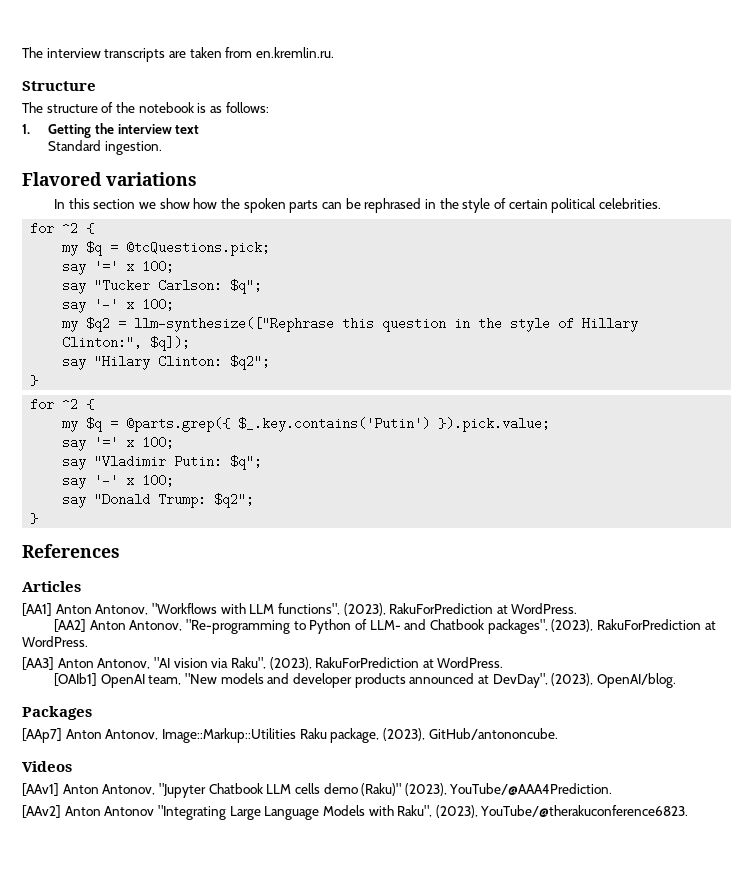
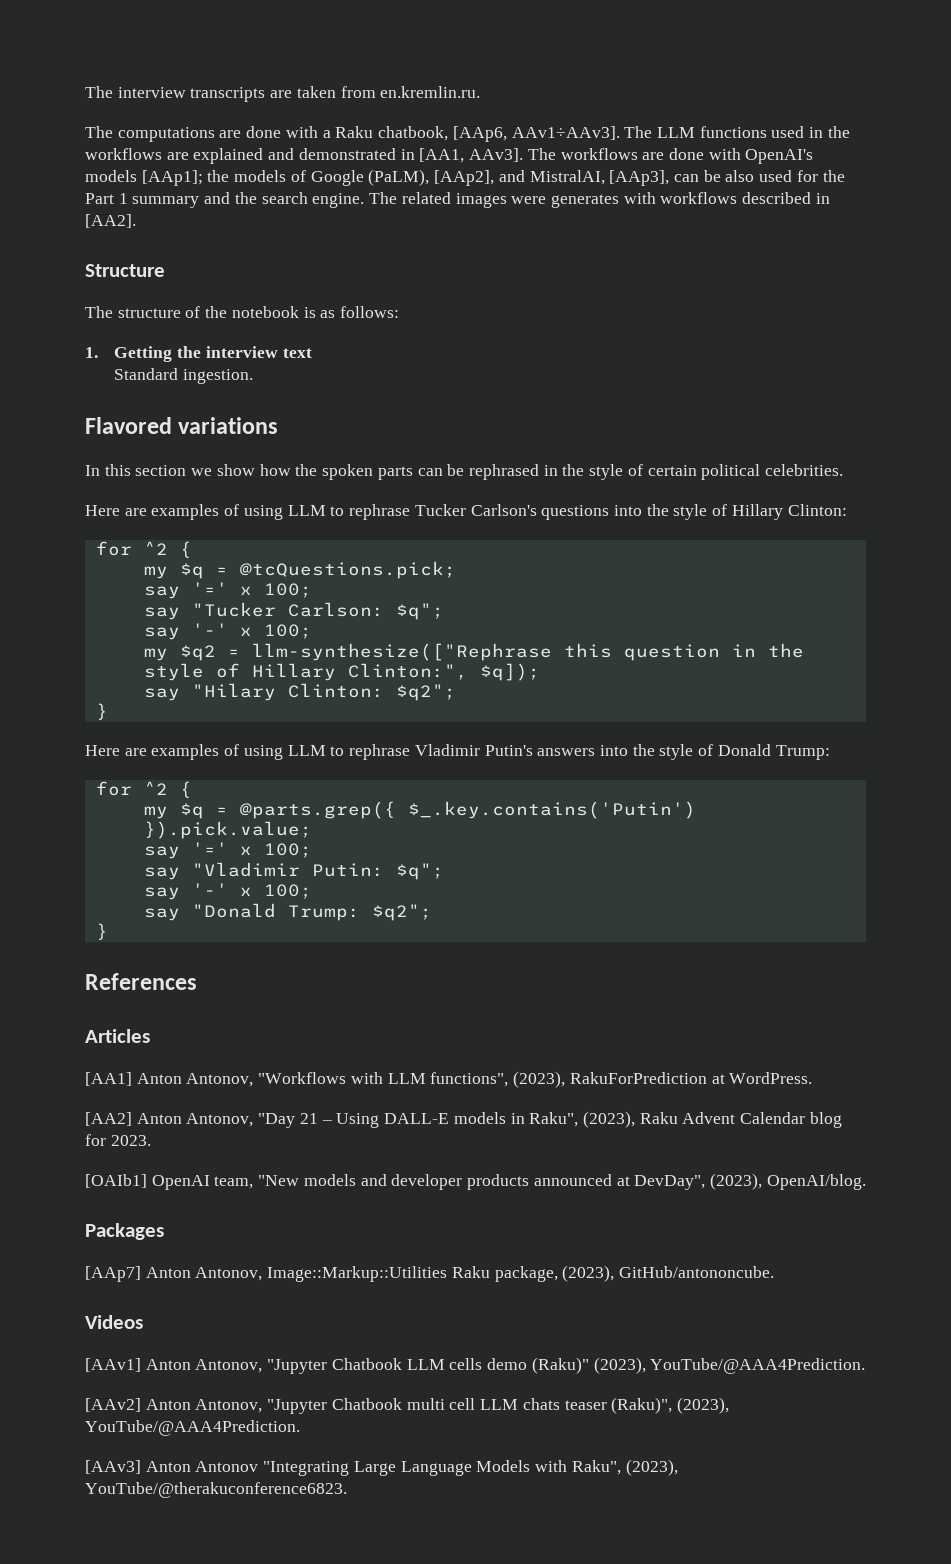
(334, 52) none -> [85,126,850,142] [85,148,814,164] [85,169,845,186] [85,192,830,208] [85,214,136,228] // The computations are done with a Raku chatbook, [AAp6, AAv1÷AAv3]. The LLM functions used in the workflows are explained and demonstrated in [AA1, AAv3]. The workflows are done with OpenAI's models [AAp1]; the models of Google (PaLM), [AAp2], and MistralAI, [AAp3], can be also used for the Part 1 summary and the search engine. The related images were generates with workflows described in [AA2].
(661, 203) none -> [85,504,847,520] // Here are examples of using LLM to rephrase Tucker Carlson's questions into the style of Hillary Clinton:
(39, 380) none -> [85,744,830,760] // Here are examples of using LLM to rephrase Vladimir Putin's answers into the style of Donald Trump:
[186,619,716,634] [22,636,88,647] [22,657,504,670] "Re-programming to Python of LLM- and Chatbook packages", (2023), RakuForPrediction at WordPress. // [AA3] Anton Antonov, "AI vision via Raku", (2023), RakuForPrediction at WordPress. -> [258,1111,842,1128] [85,1134,151,1146] "Day 21 – Using DALL-E models in Raku", (2023), Raku Advent Calendar blog for 2023.
(101, 811) none -> [195,1397,729,1414] [85,1420,300,1436] [85,1460,191,1474] Antonov, "Jupyter Chatbook multi cell LLM chats teaser (Raku)", (2023), YouTube/@AAA4Prediction. // [AAv3] Anton

